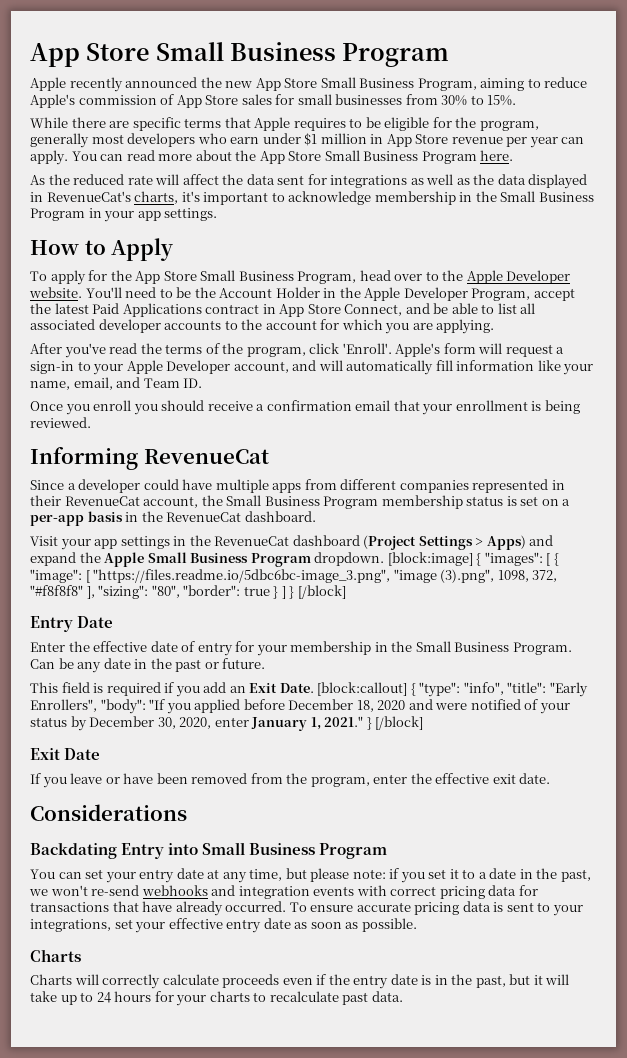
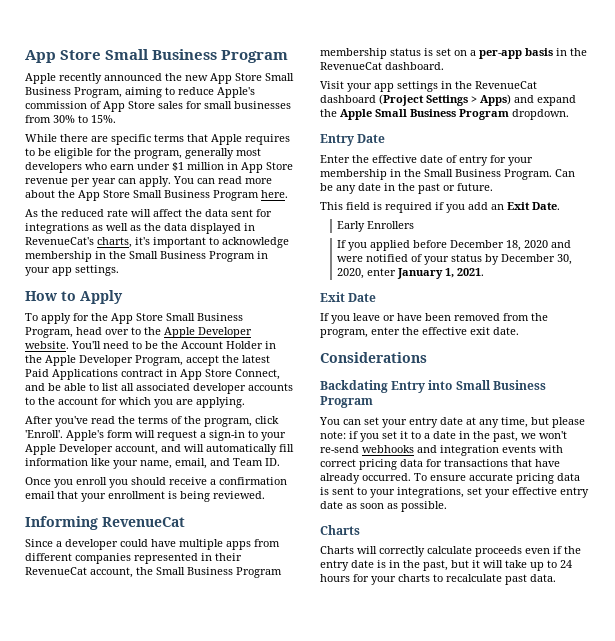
[387,552,559,566] [30,569,558,583] [30,585,346,599] [block:image] { "images": [ { "image": [ "https://files.readme.io/5dbc6bc-image_3.png", "image (3).png", 1098, 372, "#f8f8f8" ], "sizing": "80", "border": true } ] } [/block] -> (569, 114) none
[317,682,588,697] [30,699,166,714] [block:callout] { "type": "info", "title": "Early Enrollers", "body": "If -> [337,221,415,232] [337,240,347,248] // Early Enrollers // If
[324,716,424,730] 2021." } [/block] -> [457,268,485,276] 2021.

